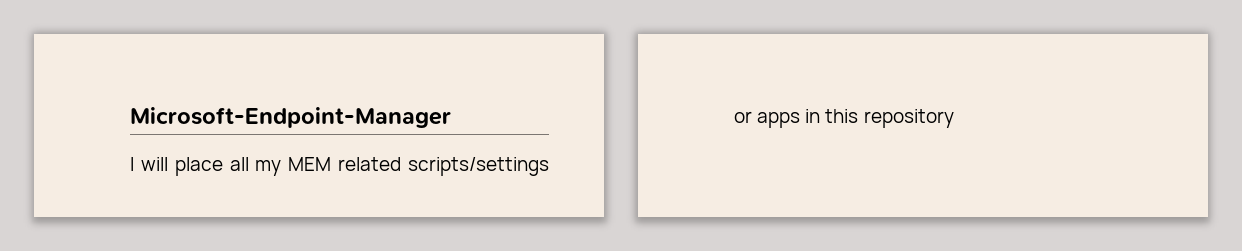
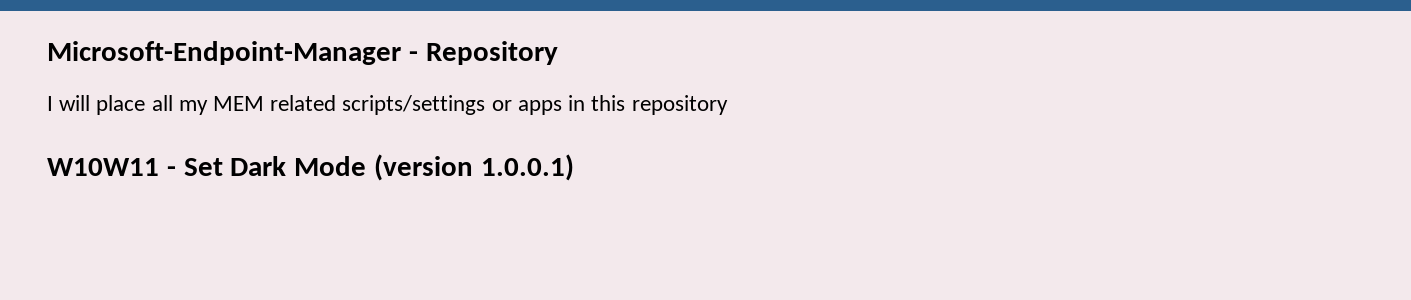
(451, 117) none -> [408,41,558,65] - Repository
(954, 118) none -> [47,154,574,181] // W10W11 - Set Dark Mode (version 1.0.0.1)

